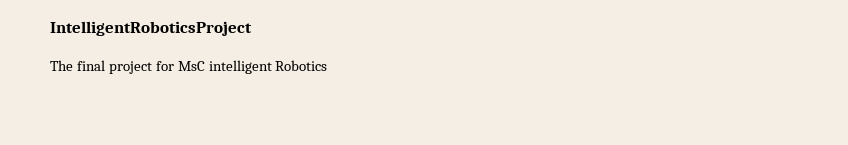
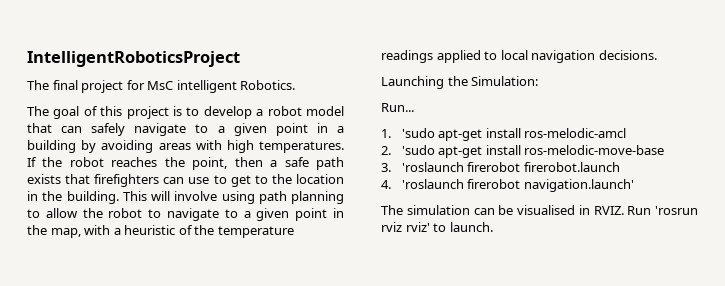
[275,60,328,71] Robotics -> [240,80,296,90] [27,106,344,119] [27,123,344,136] [27,140,344,153] [27,157,345,170] [27,174,344,187] [27,191,344,204] [27,208,345,221] [27,225,294,238] [381,50,657,63] [381,76,539,89] [381,103,414,112] [381,128,627,141] [381,145,665,158] [381,162,620,172] [381,179,634,192] [381,205,698,215] [381,222,493,232] Robotics. // The goal of this project is to develop a robot model that can safely navigate to a given point in a building by avoiding areas with high temperatures. If the robot reaches the point, then a safe path exists that firefighters can use to get to the location in the building. This will involve using path planning to allow the robot to navigate to a given point in the map, with a heuristic of the temperature readings applied to local navigation decisions. // Launching the Simulation: // Run... // 1. 'sudo apt-get install ros-melodic-amcl // 2. 'sudo apt-get install ros-melodic-move-base // 3. 'roslaunch firerobot firerobot.launch // 4. 'roslaunch firerobot navigation.launch' // The simulation can be visualised in RVIZ. Run 'rosrun rviz rviz' to launch.

